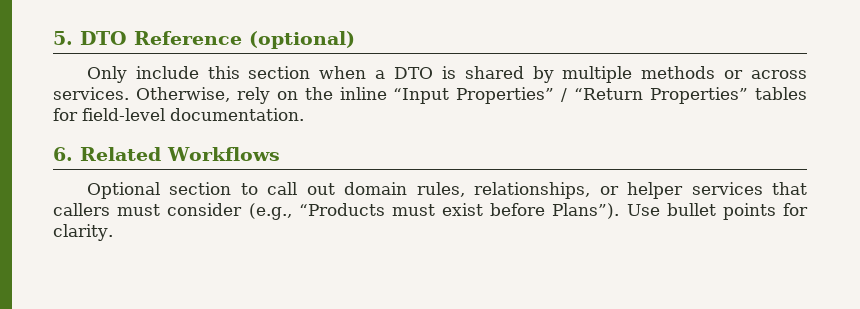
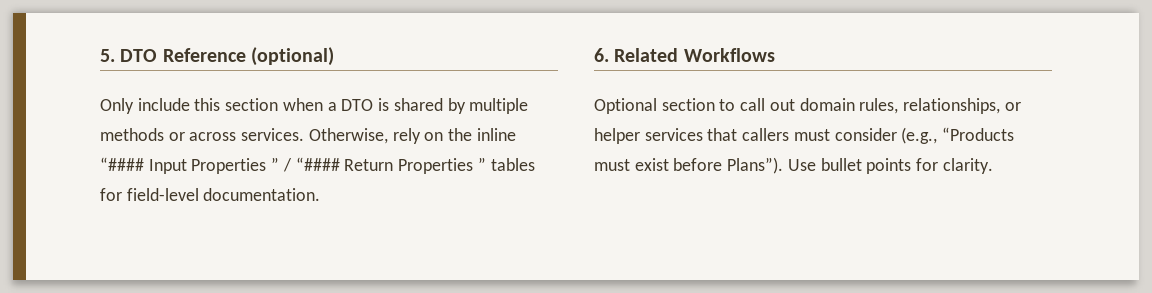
[393,87,749,104] “Input Properties” / “Return Properties” -> [100,157,486,174] “#### Input Properties ” / “#### Return Properties ”

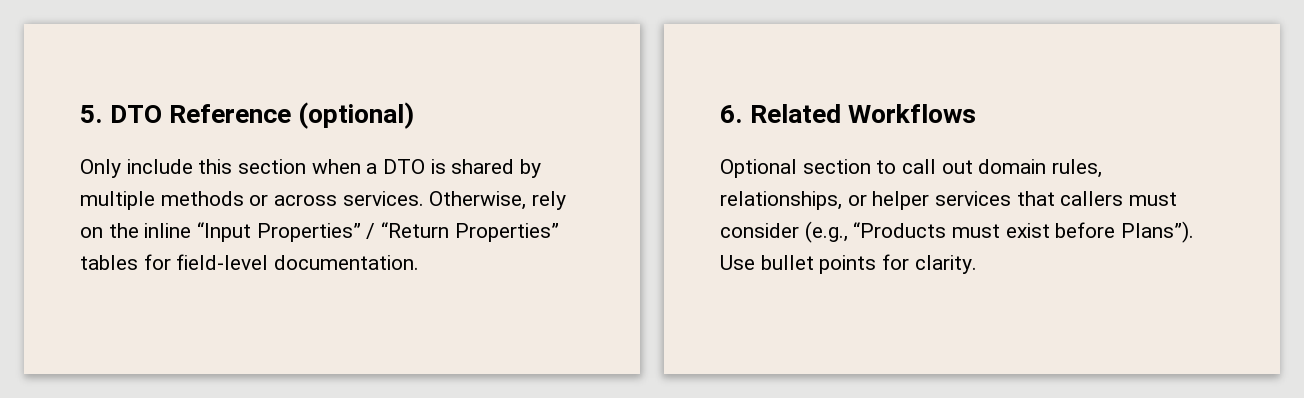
[100,157,486,174] “#### Input Properties ” / “#### Return Properties ” -> [197,222,559,242] “Input Properties” / “Return Properties”

